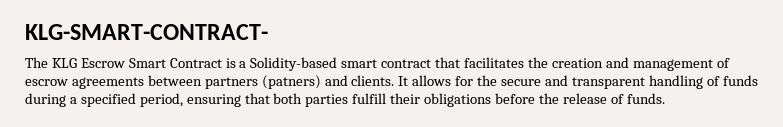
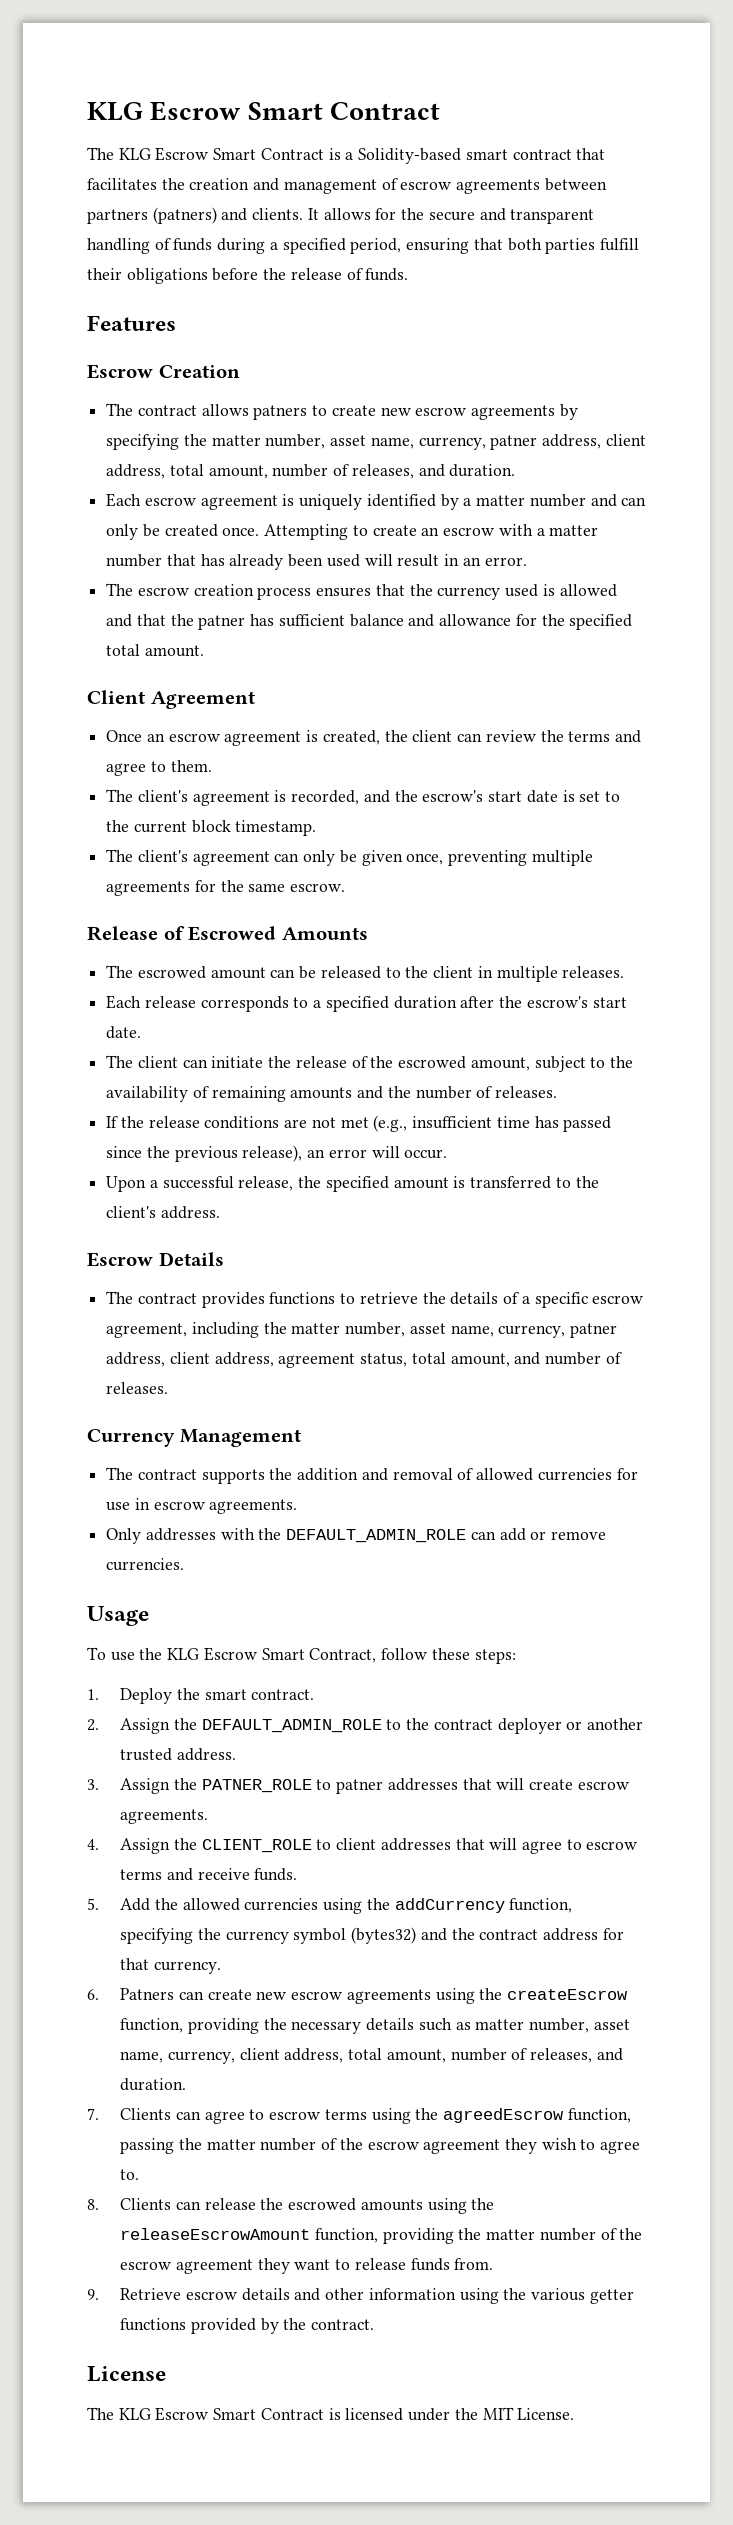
[25,24,268,40] KLG-SMART-CONTRACT- -> [87,101,441,121] KLG Escrow Smart Contract
(665, 98) none -> [87,315,176,331] [87,364,240,379] [106,403,578,420] [106,434,646,450] [106,464,516,479] [106,493,647,510] [106,524,599,540] [106,554,527,570] [106,583,617,600] [106,614,633,630] [106,644,204,657] [87,690,255,709] [106,730,641,746] [106,760,212,776] [106,789,620,806] [106,820,317,836] [106,849,593,866] [106,880,346,896] [87,926,368,941] [106,965,625,982] [106,995,627,1012] [106,1026,142,1039] [106,1055,633,1072] [106,1086,558,1102] [106,1115,612,1132] [106,1145,448,1162] [106,1176,599,1192] [106,1206,220,1219] [87,1252,224,1267] [106,1291,644,1308] [106,1322,618,1338] [106,1352,622,1368] [106,1382,169,1394] [87,1429,301,1447] [106,1467,638,1484] [106,1498,298,1514] [106,1528,607,1544] [106,1558,185,1571] [87,1606,149,1626] [87,1647,516,1664] [87,1688,315,1704] [87,1718,644,1734] [120,1748,236,1761] [87,1778,629,1794] [120,1809,209,1824] [87,1838,638,1854] [120,1868,298,1881] [87,1898,573,1914] [120,1927,624,1944] [120,1958,221,1974] [87,1988,629,2004] [120,2018,630,2034] [120,2048,623,2064] [120,2078,187,2091] [87,2108,631,2124] [120,2138,641,2154] [120,2169,140,2180] [87,2198,495,2214] [120,2228,643,2244] [120,2258,494,2274] [87,2288,634,2304] [120,2318,375,2334] [87,2366,166,2382] [87,2407,575,2421] // Features // Escrow Creation // The contract allows patners to create new escrow agreements by specifying the matter number, asset name, currency, patner address, client address, total amount, number of releases, and duration. // Each escrow agreement is uniquely identified by a matter number and can only be created once. Attempting to create an escrow with a matter number that has already been used will result in an error. // The escrow creation process ensures that the currency used is allowed and that the patner has sufficient balance and allowance for the specified total amount. // Client Agreement // Once an escrow agreement is created, the client can review the terms and agree to them. // The client's agreement is recorded, and the escrow's start date is set to the current block timestamp. // The client's agreement can only be given once, preventing multiple agreements for the same escrow. // Release of Escrowed Amounts // The escrowed amount can be released to the client in multiple releases. // Each release corresponds to a specified duration after the escrow's start date. // The client can initiate the release of the escrowed amount, subject to the availability of remaining amounts and the number of releases. // If the release conditions are not met (e.g., insufficient time has passed since the previous release), an error will occur. // Upon a successful release, the specified amount is transferred to the client's address. // Escrow Details // The contract provides functions to retrieve the details of a specific escrow agreement, including the matter number, asset name, currency, patner address, client address, agreement status, total amount, and number of releases. // Currency Management // The contract supports the addition and removal of allowed currencies for use in escrow agreements. // Only addresses with the DEFAULT_ADMIN_ROLE can add or remove currencies. // Usage // To use the KLG Escrow Smart Contract, follow these steps: // 1. Deploy the smart contract. // 2. Assign the DEFAULT_ADMIN_ROLE to the contract deployer or another trusted address. // 3. Assign the PATNER_ROLE to patner addresses that will create escrow agreements. // 4. Assign the CLIENT_ROLE to client addresses that will agree to escrow terms and receive funds. // 5. Add the allowed currencies using the addCurrency function, specifying the currency symbol (bytes32) and the contract address for that currency. // 6. Patners can create new escrow agreements using the createEscrow function, providing the necessary details such as matter number, asset name, currency, client address, total amount, number of releases, and duration. // 7. Clients can agree to escrow terms using the agreedEscrow function, passing the matter number of the escrow agreement they wish to agree to. // 8. Clients can release the escrowed amounts using the releaseEscrowAmount function, providing the matter number of the escrow agreement they want to release funds from. // 9. Retrieve escrow details and other information using the various getter functions provided by the contract. // License // The KLG Escrow Smart Contract is licensed under the MIT License.

